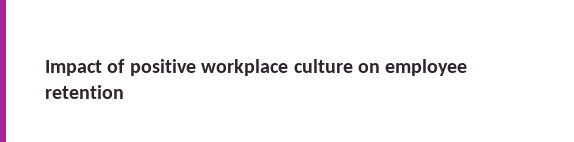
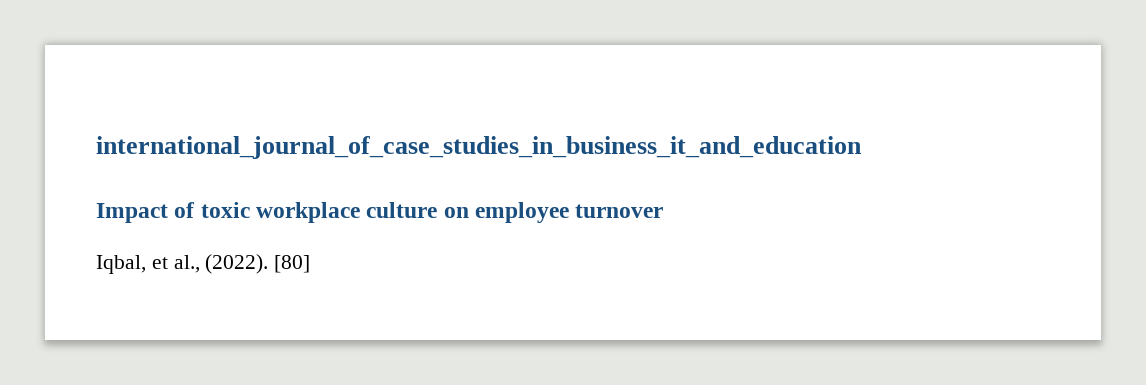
(45, 68) none -> [96,136,862,159] international_journal_of_case_studies_in_business_it_and_education //
[129,59,196,76] positive -> [200,202,250,218] toxic
[45,85,124,99] retention -> [575,204,664,218] [96,254,311,274] turnover // Iqbal, et al., (2022). [80]

